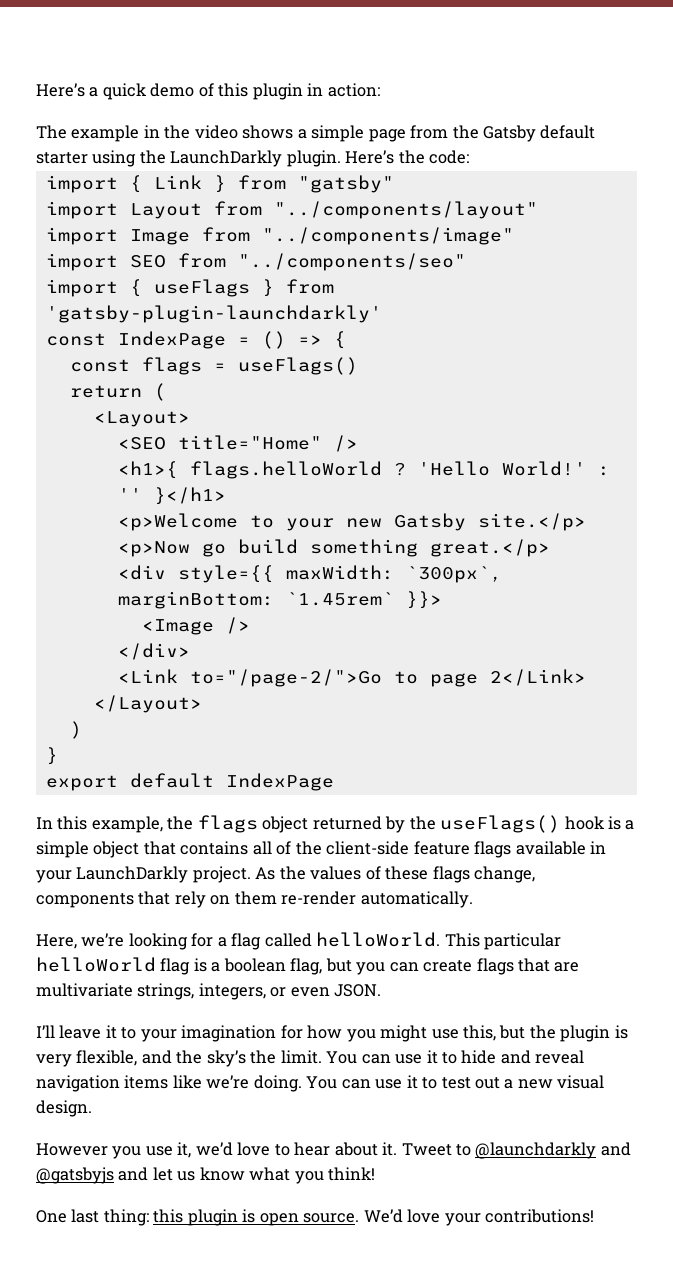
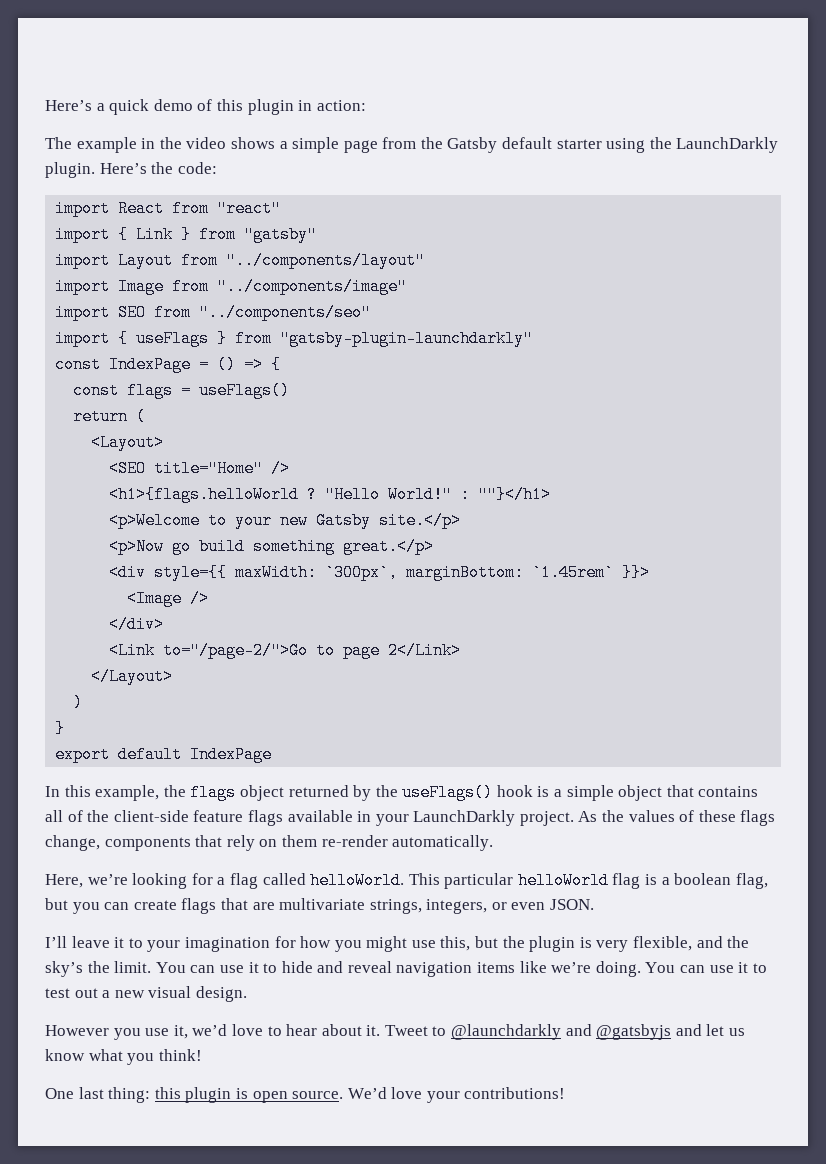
(470, 157) none -> [55,200,282,217] // import React from "react"
[45,305,382,323] 'gatsby-plugin-launchdarkly' -> [280,330,534,347] "gatsby-plugin-launchdarkly"
[117,461,610,479] [117,487,226,505] <h1>{ flags.helloWorld ? 'Hello World!' : '' }</h1> -> [109,486,552,503] <h1>{flags.helloWorld ? "Hello World!" : ""}</h1>

